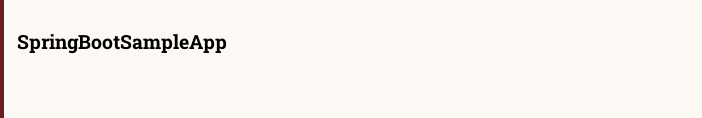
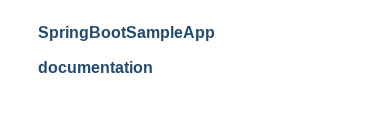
(227, 44) none -> [38,61,153,73] // documentation

